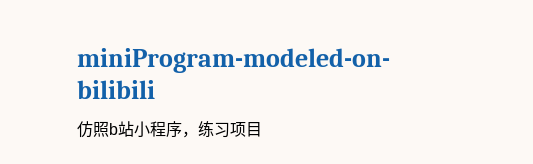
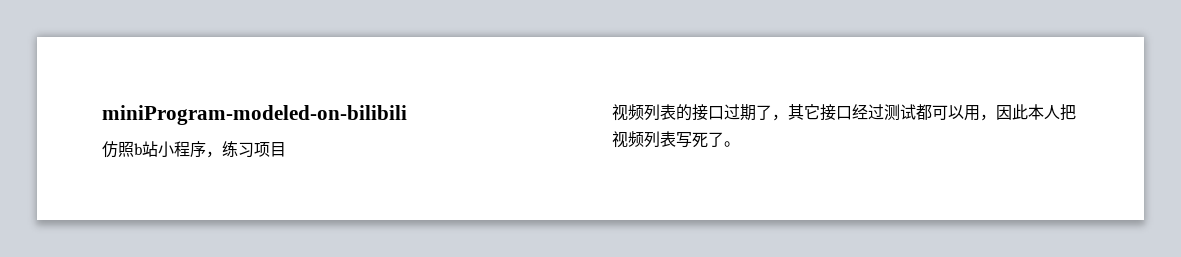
(262, 129) none -> [612,104,1076,121] [612,131,740,148] // 视频列表的接口过期了，其它接口经过测试都可以用，因此本人把视频列表写死了。

